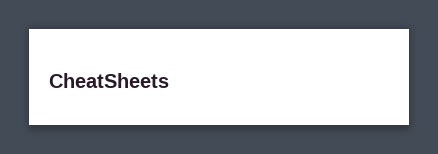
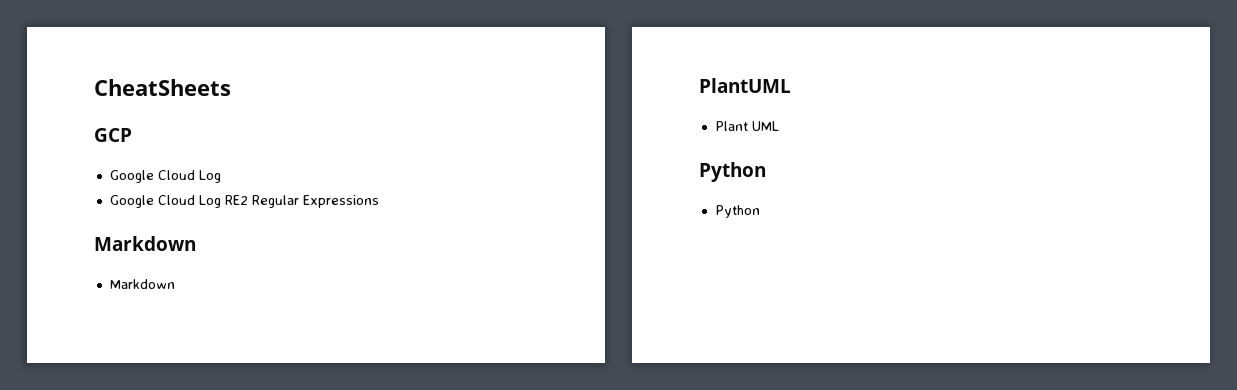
(169, 80) none -> [94,128,132,142] [109,170,221,183] [109,195,379,208] [94,236,196,251] [109,279,175,289] [699,78,791,93] [714,121,779,131] [699,162,766,182] [714,205,760,218] // GCP // Google Cloud Log // Google Cloud Log RE2 Regular Expressions // Markdown // Markdown // PlantUML // Plant UML // Python // Python

